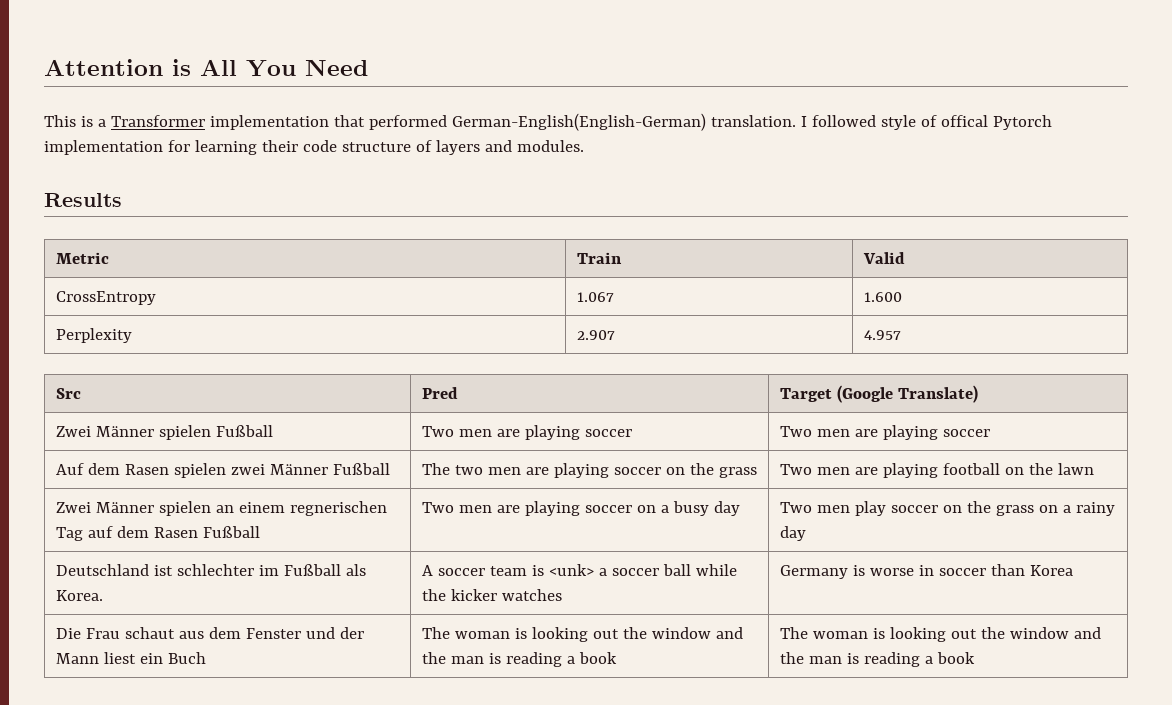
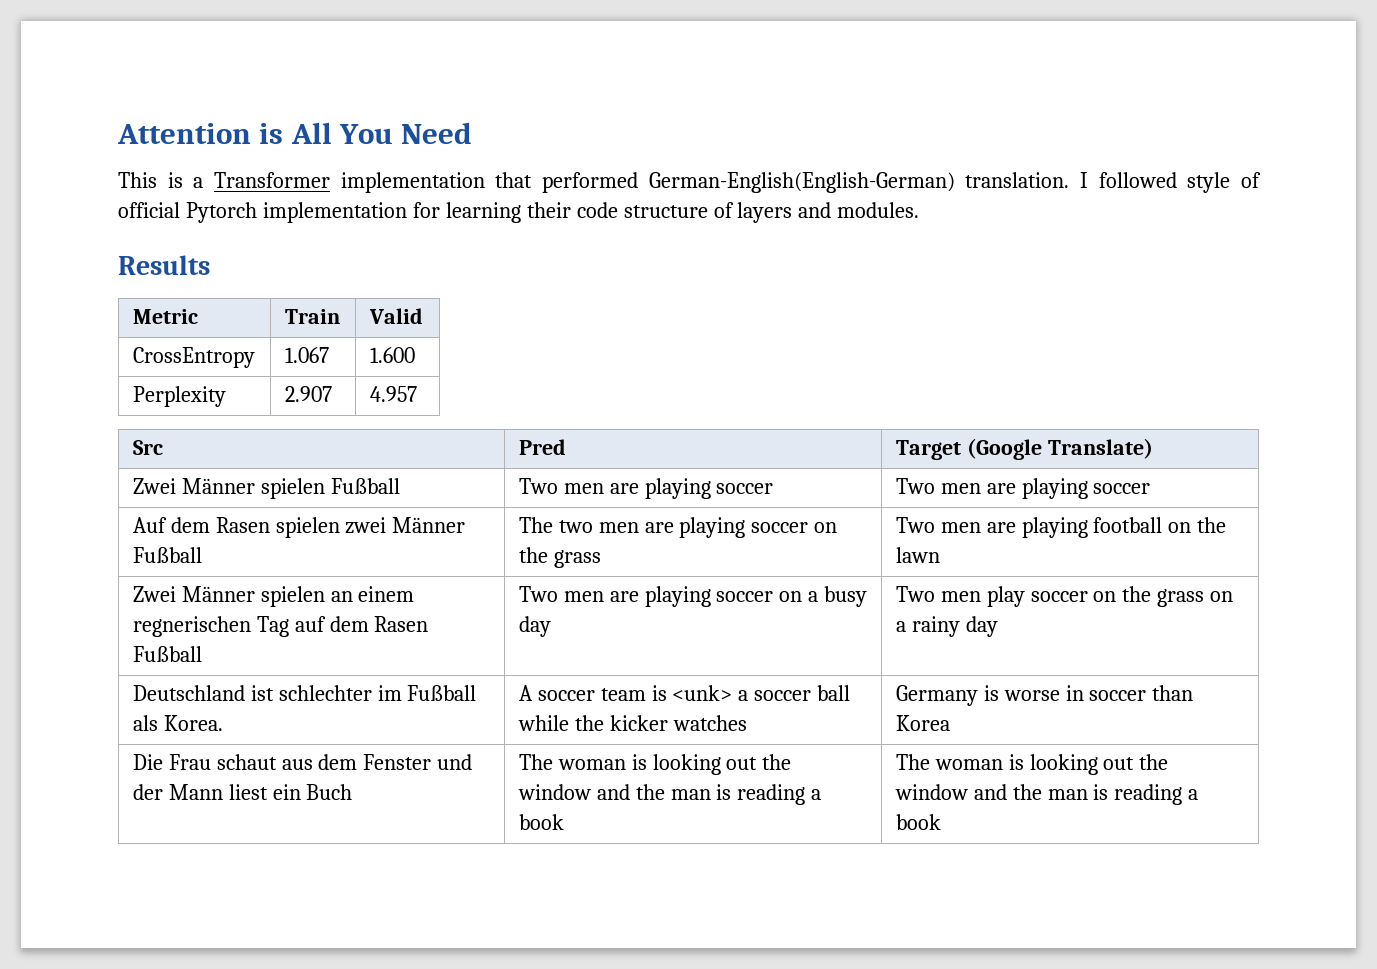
[940,115,988,127] offical -> [118,202,180,218] official

